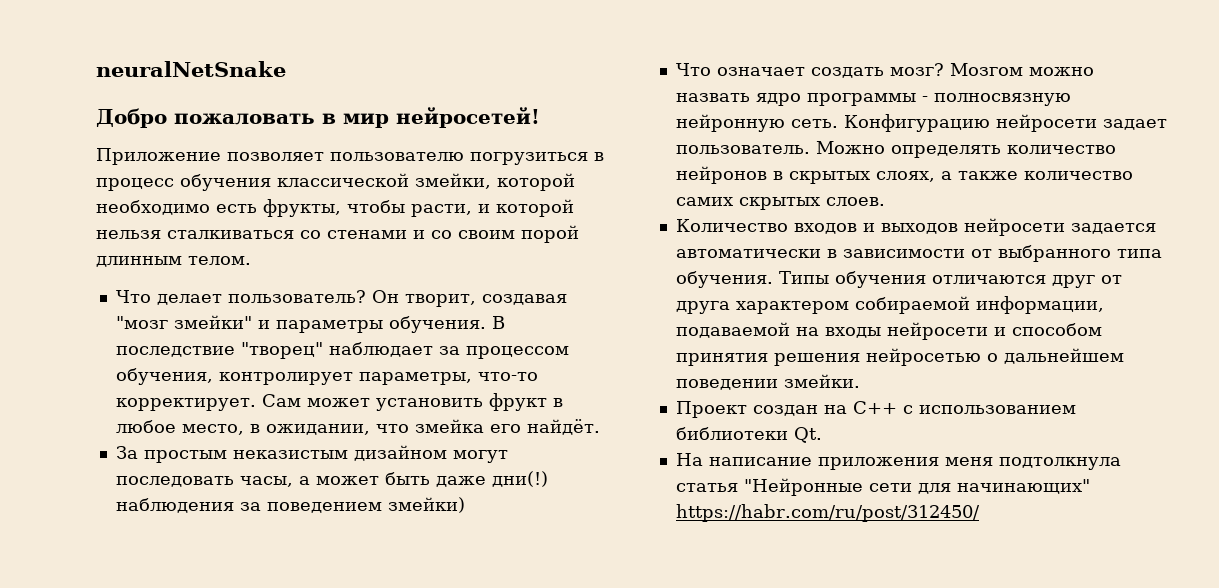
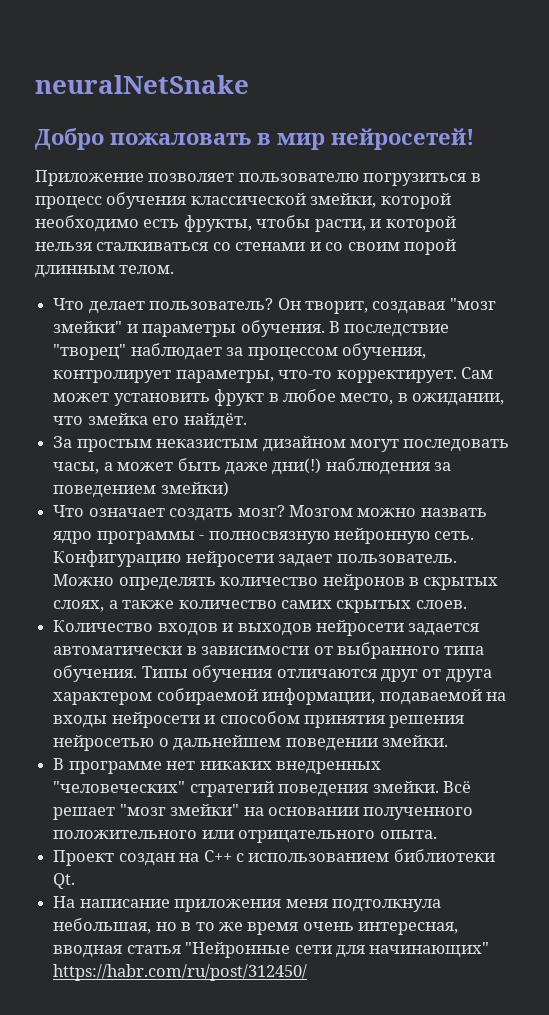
(860, 381) none -> [53,758,381,774] [53,781,471,797] [53,804,474,820] [53,830,437,843] // В программе нет никаких внедренных "человеческих" стратегий поведения змейки. Всё решает "мозг змейки" на основании полученного положительного или отрицательного опыта.
(1121, 463) none -> [53,918,459,935] [53,945,123,958] небольшая, но в то же время очень интересная, вводная

